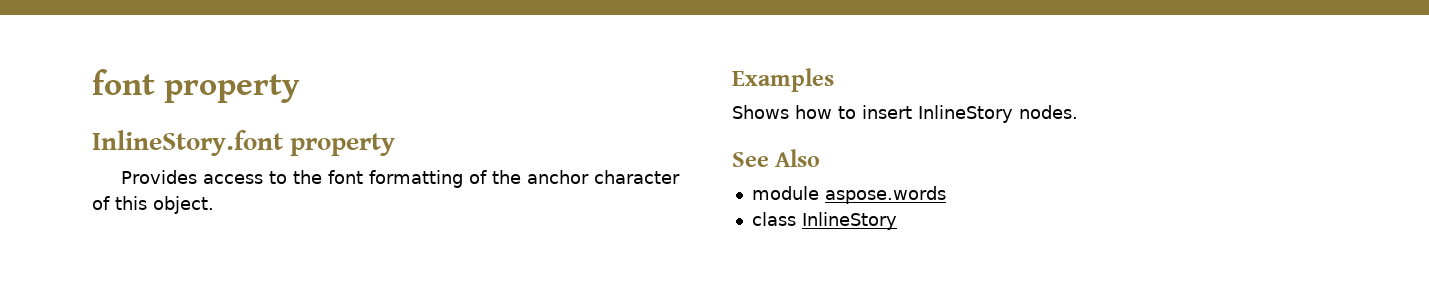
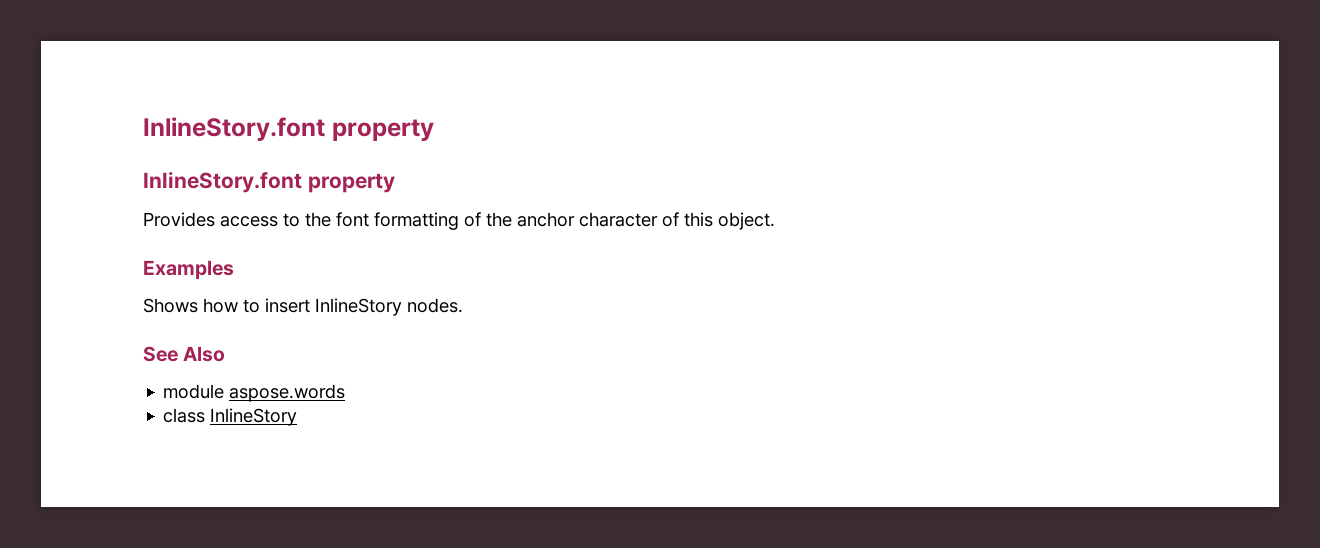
[92,69,155,95] font -> [143,117,325,141] InlineStory.font

